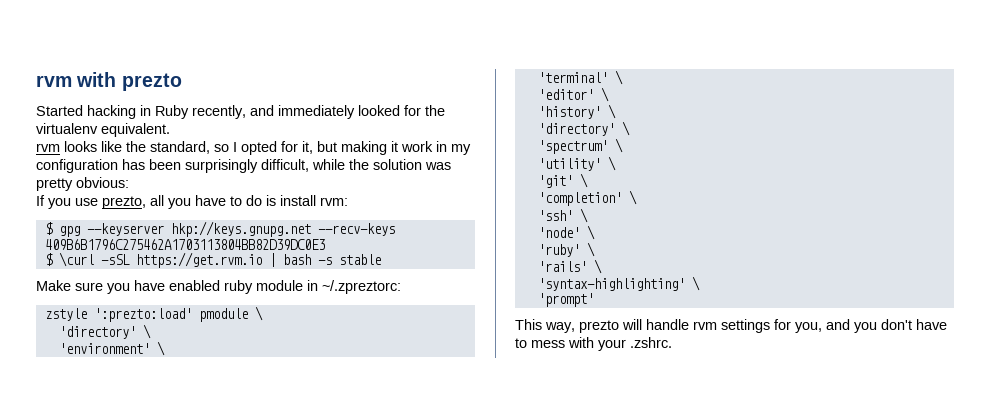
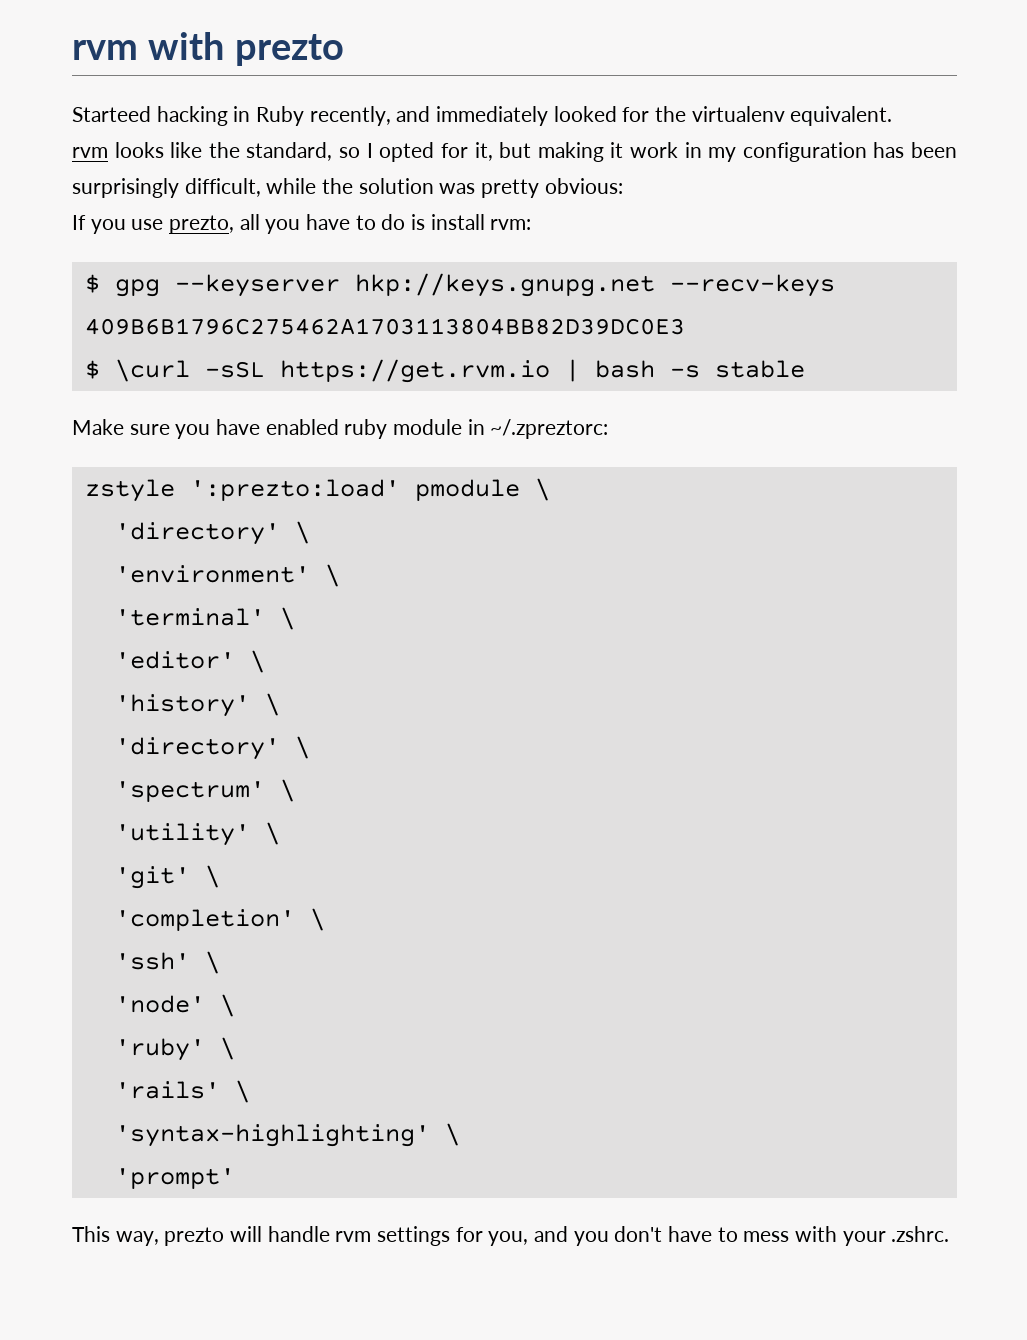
[36,105,83,116] Started -> [72,106,151,122] Starteed

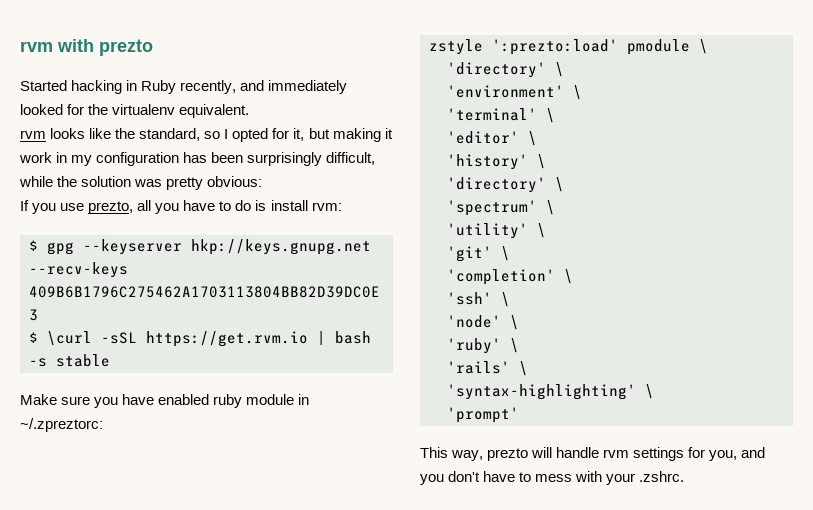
[72,106,151,122] Starteed -> [20,80,67,91] Started

